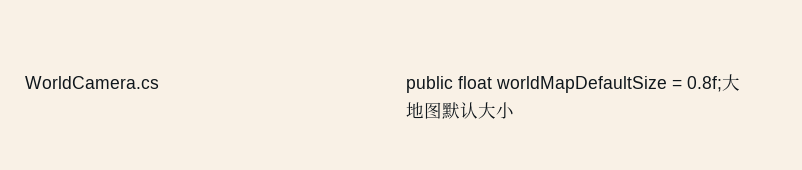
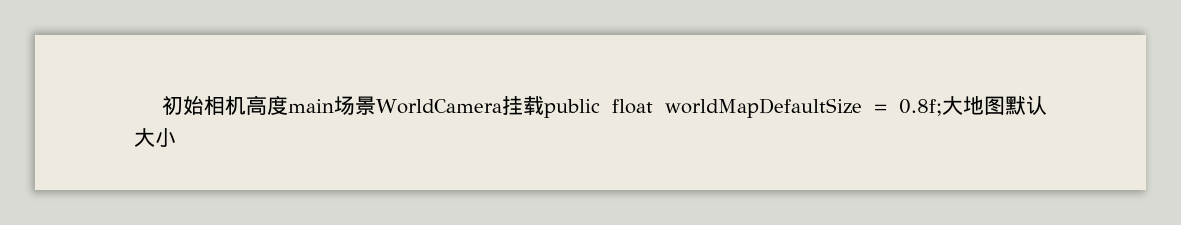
[25,76,159,89] WorldCamera.cs // -> [162,95,545,116] 初始相机高度main场景WorldCamera挂载

